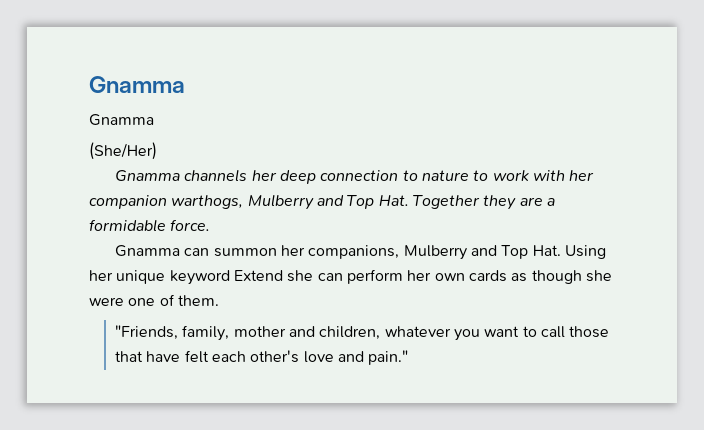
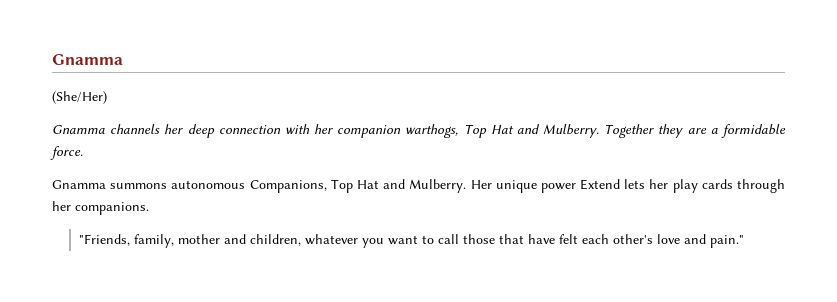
[89,76,185,93] [89,114,154,126] Gnamma // Gnamma -> [52,54,123,65] Gnamma
[402,170,595,181] [89,194,409,210] to nature to work with her companion warthogs, Mulberry and Top Hat. -> [284,124,600,138] with her companion warthogs, Top Hat and Mulberry.
[184,245,606,260] [89,269,612,285] [89,294,219,306] can summon her companions, Mulberry and Top Hat. Using her unique keyword Extend she can perform her own cards as though she were one of them. -> [110,179,785,193] [52,201,149,215] summons autonomous Companions, Top Hat and Mulberry. Her unique power Extend lets her play cards through her companions.

